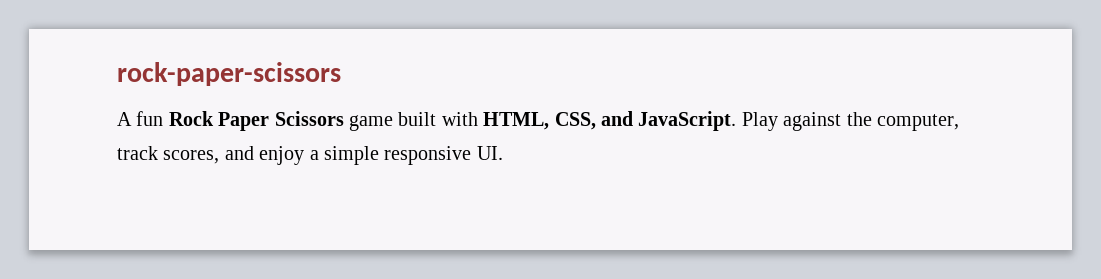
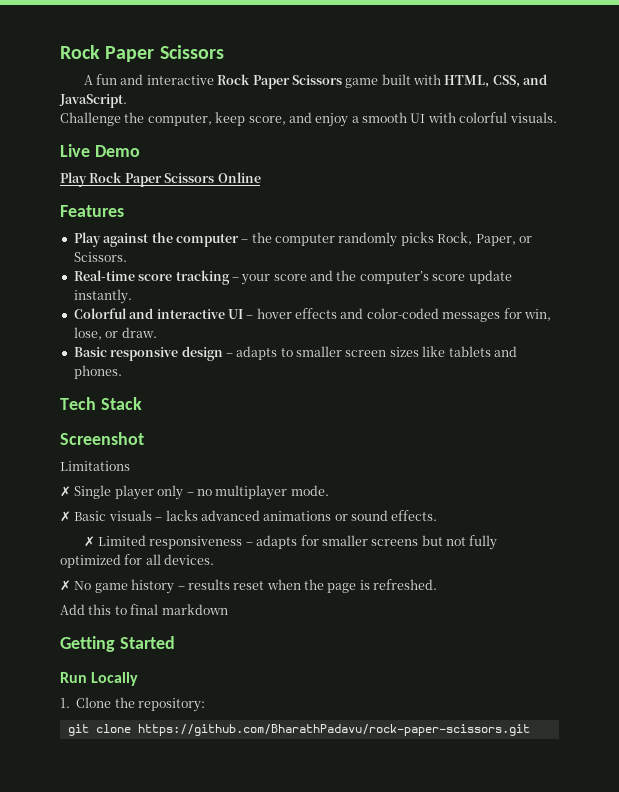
[117,62,341,86] rock-paper-scissors -> [60,45,224,62] Rock Paper Scissors
(164, 118) none -> [120,74,214,85] and interactive
[741,112,959,131] [117,146,503,165] Play against the computer, track scores, and enjoy a simple responsive UI. -> [60,112,557,127] [60,144,140,157] [60,172,261,187] [60,205,124,217] [73,232,532,247] [73,252,127,262] [73,270,512,285] [73,289,132,304] [73,308,551,322] [73,327,157,340] [73,346,517,361] [73,365,122,379] [60,397,142,410] [60,432,144,445] [60,461,130,471] [60,485,329,500] [60,510,438,522] [83,535,498,550] [60,554,215,568] [60,579,438,594] [60,604,228,615] [60,636,175,652] [60,672,139,686] [60,697,205,712] [67,724,530,736] // Challenge the computer, keep score, and enjoy a smooth UI with colorful visuals. // Live Demo // Play Rock Paper Scissors Online // Features // Play against the computer – the computer randomly picks Rock, Paper, or Scissors. // Real-time score tracking – your score and the computer’s score update instantly. // Colorful and interactive UI – hover effects and color-coded messages for win, lose, or draw. // Basic responsive design – adapts to smaller screen sizes like tablets and phones. // Tech Stack // Screenshot // Limitations // ✗ Single player only – no multiplayer mode. // ✗ Basic visuals – lacks advanced animations or sound effects. // ✗ Limited responsiveness – adapts for smaller screens but not fully optimized for all devices. // ✗ No game history – results reset when the page is refreshed. // Add this to final markdown // Getting Started // Run Locally // 1. Clone the repository: // git clone https://github.com/BharathPadavu/rock-paper-scissors.git

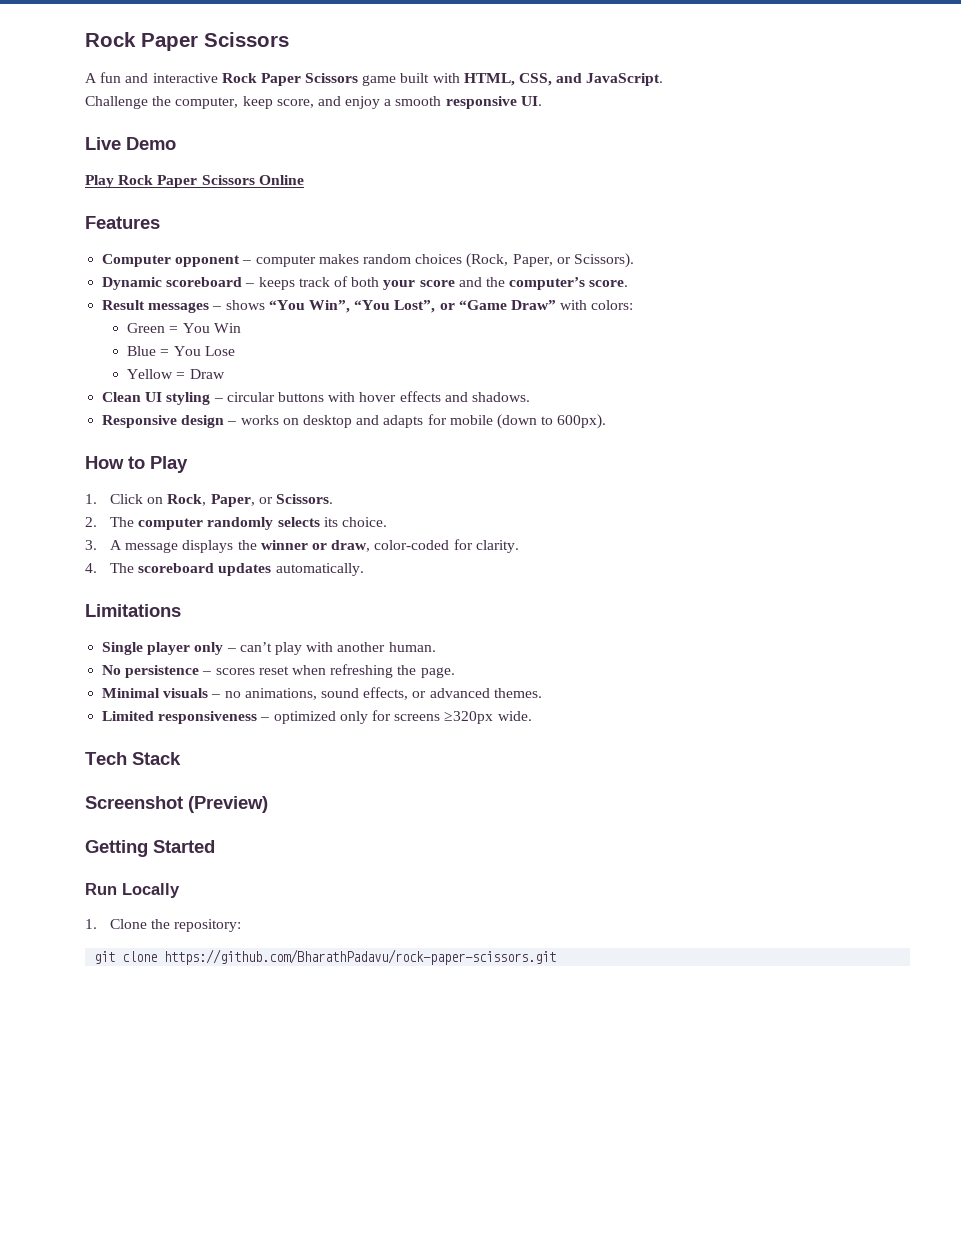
[410,112,557,123] UI with colorful visuals. -> [445,96,542,109] responsive UI.
[73,232,532,247] [73,252,127,262] [73,270,512,285] [73,289,132,304] [73,308,551,322] [73,327,157,340] [73,346,517,361] [73,365,122,379] [60,397,142,410] [60,432,144,445] [60,461,130,471] [60,485,329,500] [60,510,438,522] [83,535,498,550] [60,554,215,568] [60,579,438,594] [60,604,228,615] Play against the computer – the computer randomly picks Rock, Paper, or Scissors. // Real-time score tracking – your score and the computer’s score update instantly. // Colorful and interactive UI – hover effects and color-coded messages for win, lose, or draw. // Basic responsive design – adapts to smaller screen sizes like tablets and phones. // Tech Stack // Screenshot // Limitations // ✗ Single player only – no multiplayer mode. // ✗ Basic visuals – lacks advanced animations or sound effects. // ✗ Limited responsiveness – adapts for smaller screens but not fully optimized for all devices. // ✗ No game history – results reset when the page is refreshed. // Add this to final markdown -> [102,253,634,268] [102,276,629,290] [102,300,634,313] [127,323,241,333] [127,346,235,356] [127,369,225,379] [102,391,530,405] [102,414,607,429] [85,456,188,473] [85,494,334,507] [85,517,388,530] [85,539,519,553] [85,563,364,576] [85,604,181,617] [102,642,436,655] [102,664,455,678] [102,687,542,700] [102,710,532,724] [85,752,181,765] [85,796,268,813] Computer opponent – computer makes random choices (Rock, Paper, or Scissors). // Dynamic scoreboard – keeps track of both your score and the computer’s score. // Result messages – shows “You Win”, “You Lost”, or “Game Draw” with colors: // Green = You Win // Blue = You Lose // Yellow = Draw // Clean UI styling – circular buttons with hover effects and shadows. // Responsive design – works on desktop and adapts for mobile (down to 600px). // How to Play // 1. Click on Rock, Paper, or Scissors. // 2. The computer randomly selects its choice. // 3. A message displays the winner or draw, color-coded for clarity. // 4. The scoreboard updates automatically. // Limitations // Single player only – can’t play with another human. // No persistence – scores reset when refreshing the page. // Minimal visuals – no animations, sound effects, or advanced themes. // Limited responsiveness – optimized only for screens ≥320px wide. // Tech Stack // Screenshot (Preview)

